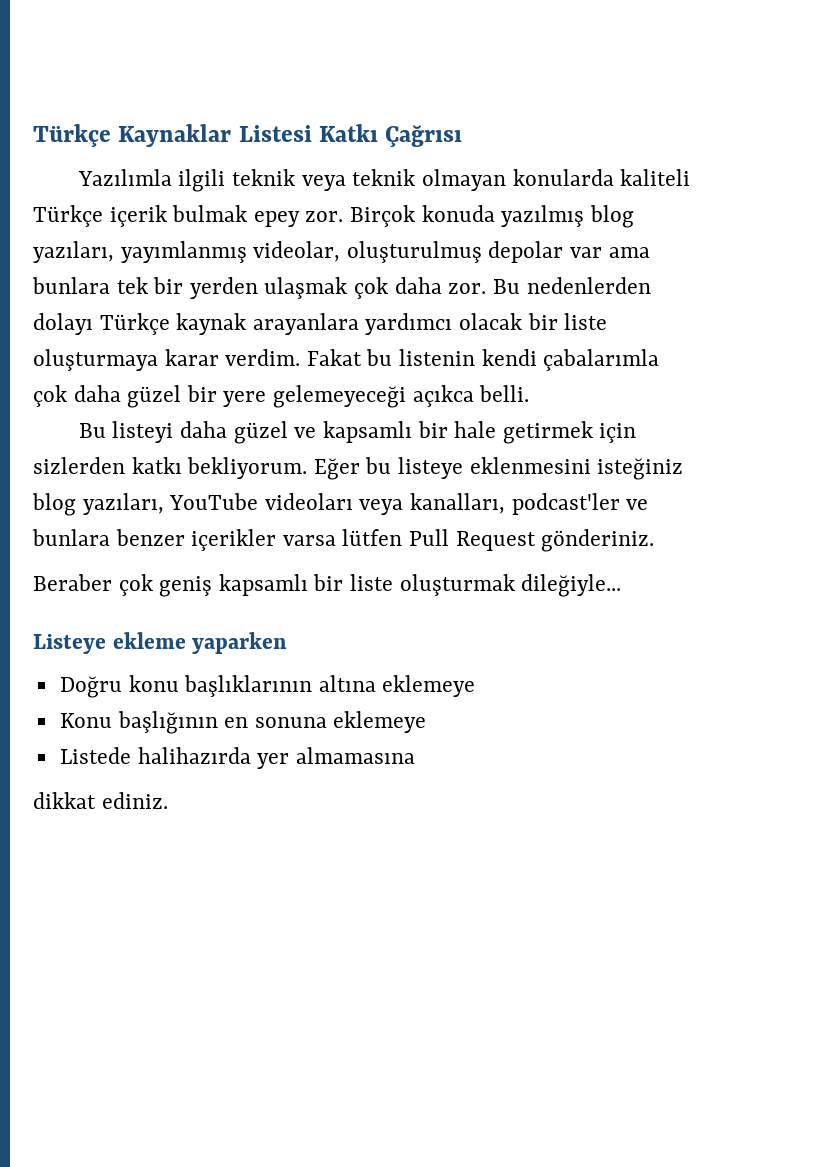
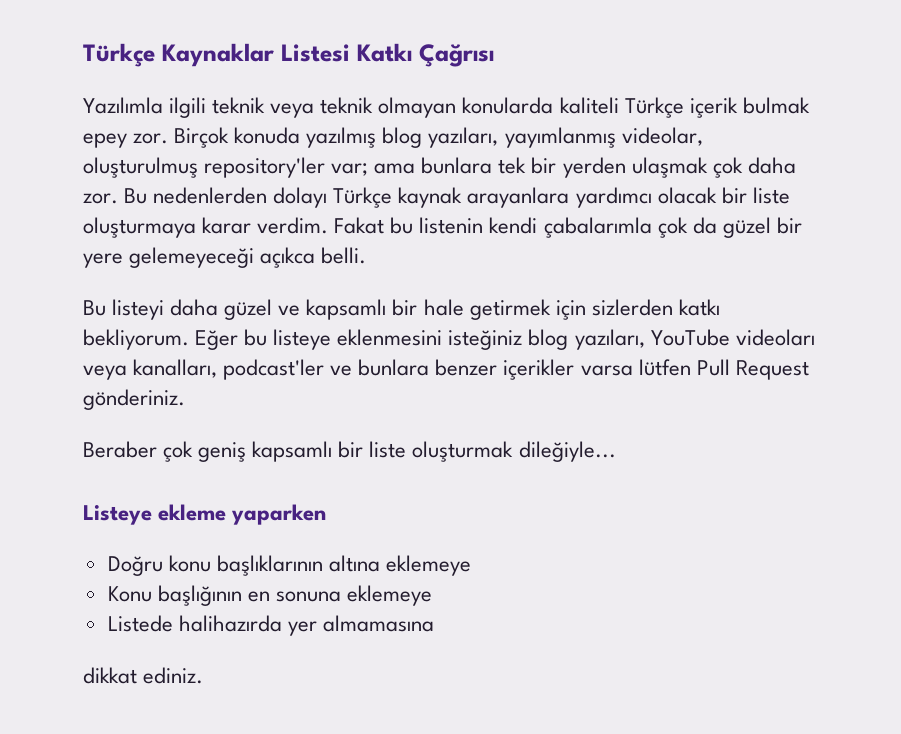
[488,241,603,263] depolar var -> [204,157,369,178] repository'ler var;
[73,385,121,402] daha -> [692,217,717,234] da

